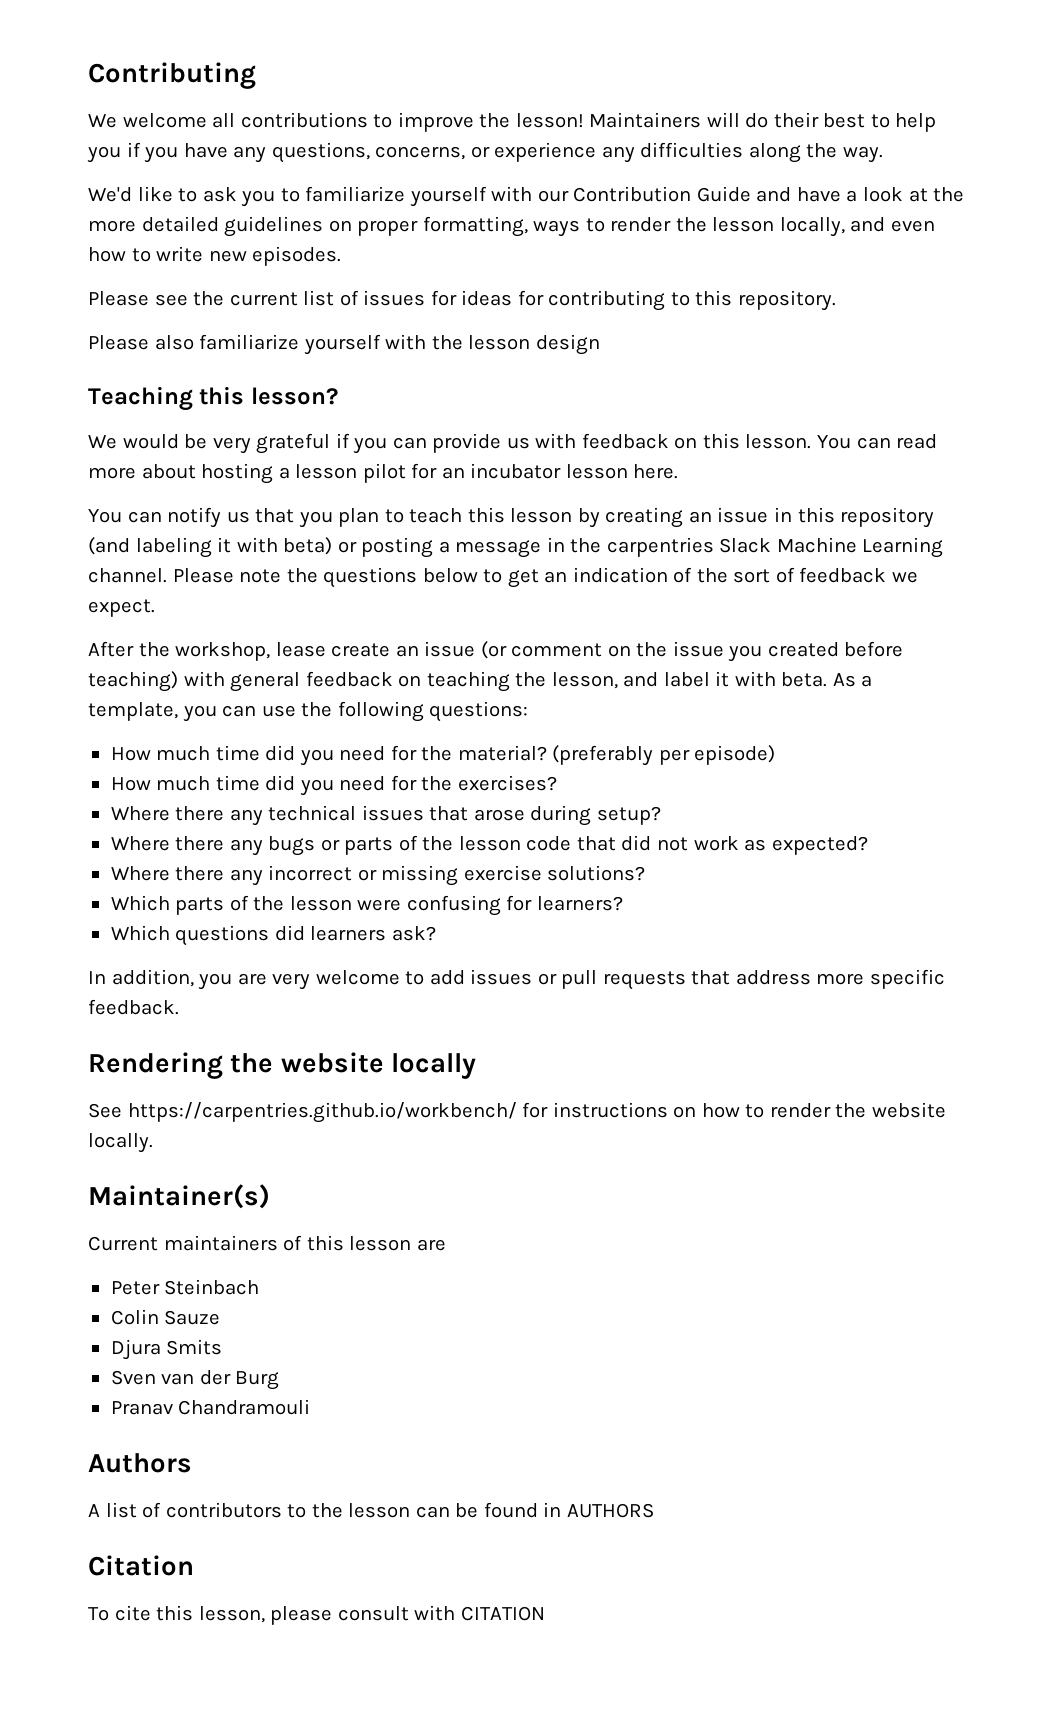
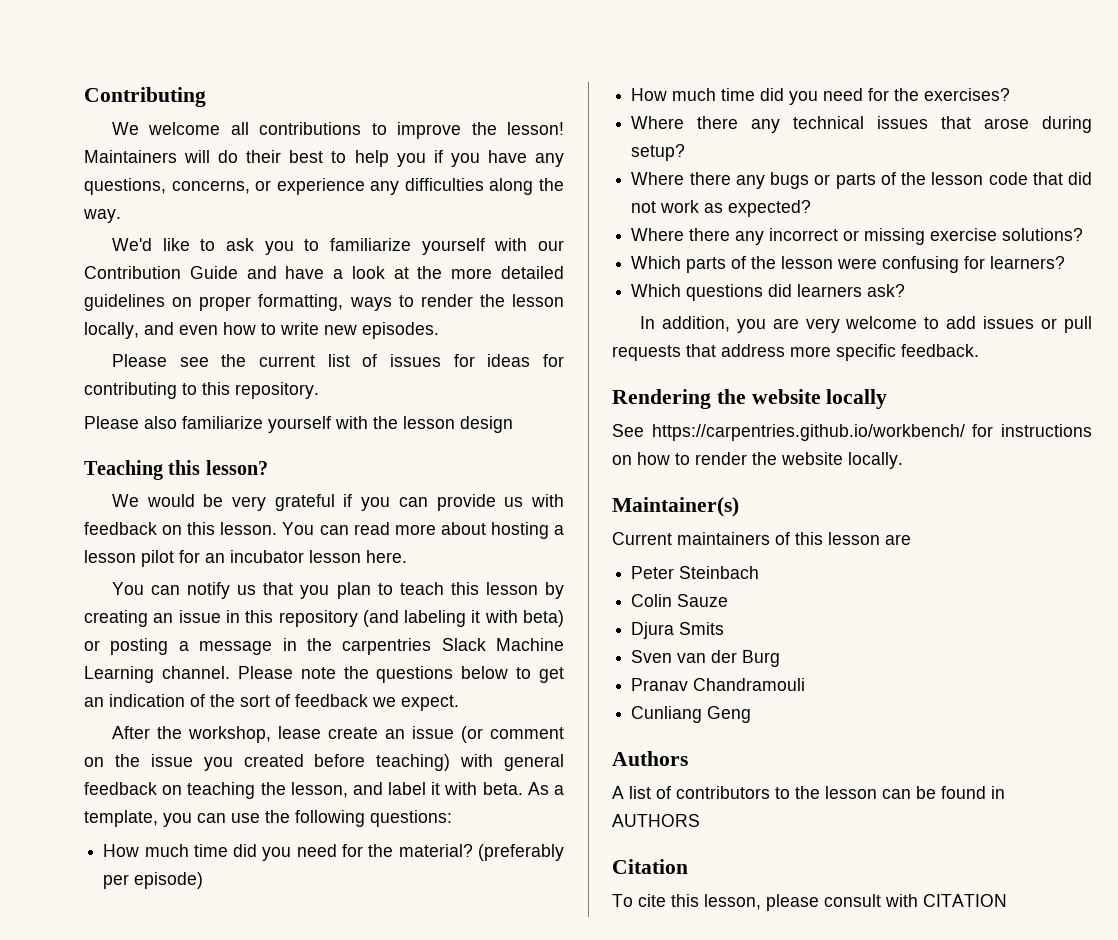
(311, 1407) none -> [631,706,752,723] // Cunliang Geng

